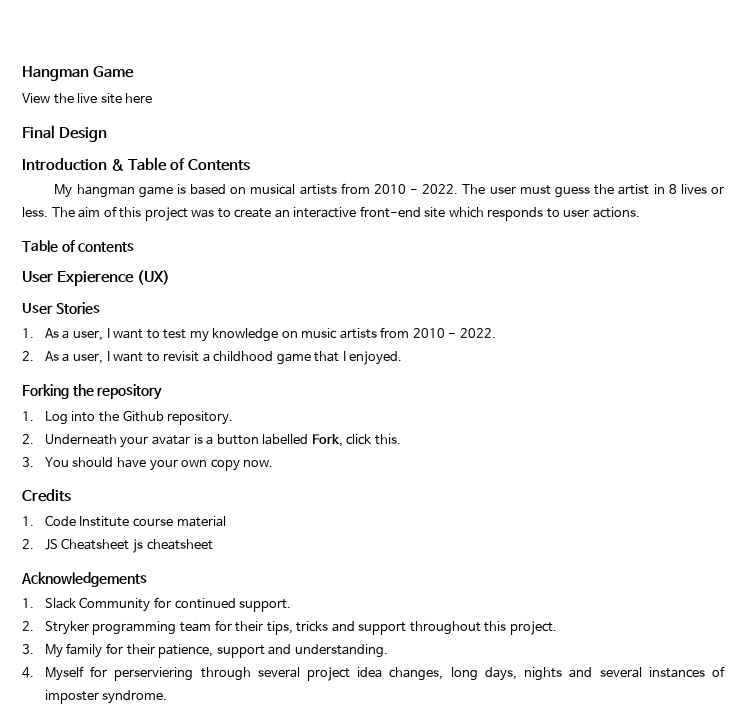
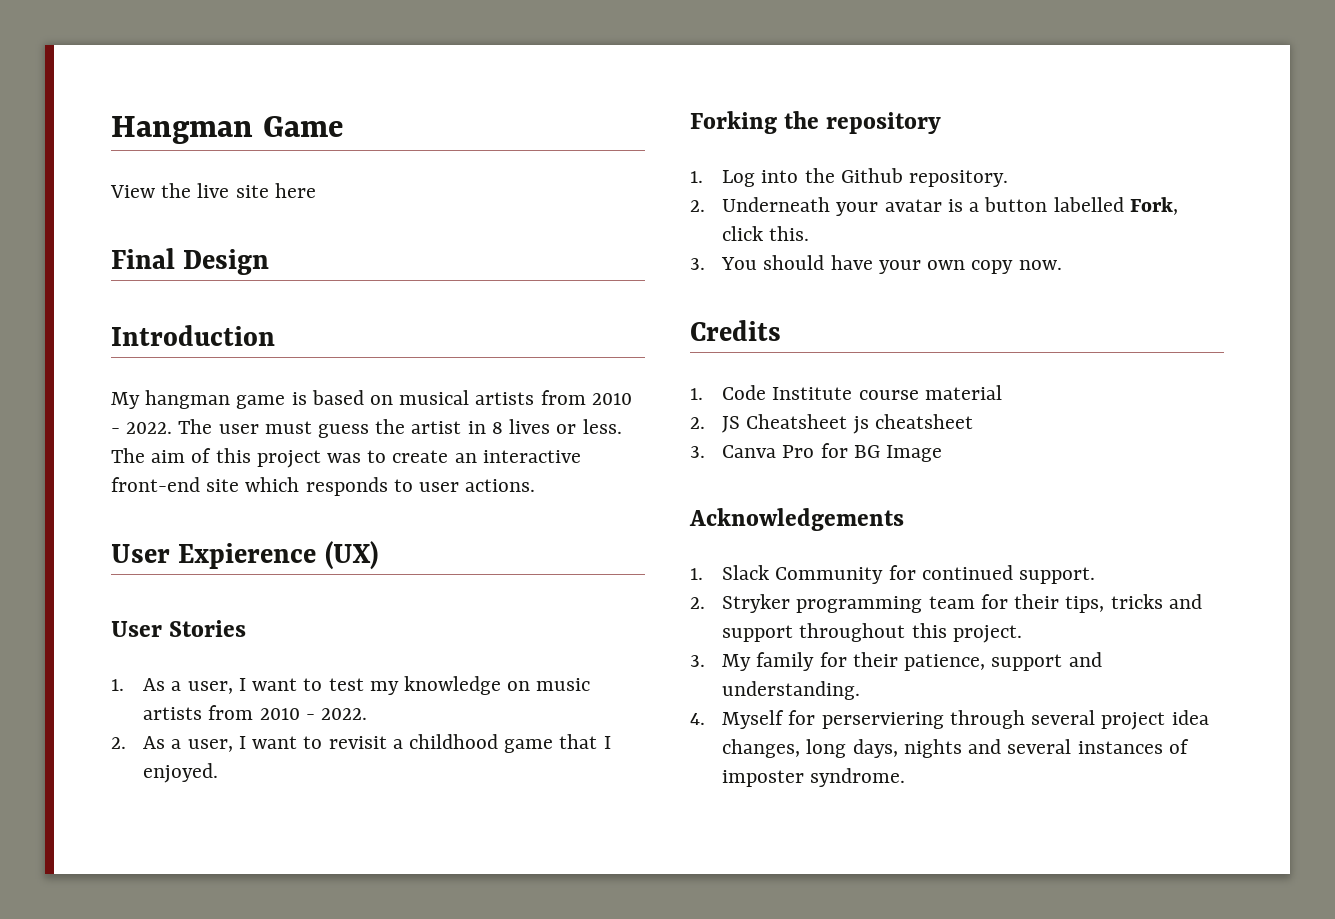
[110,157,250,171] & Table of Contents -> (275, 335) none
[22,240,135,252] // Table of contents -> (536, 485) none
(213, 544) none -> [690,443,943,462] // 3. Canva Pro for BG Image

